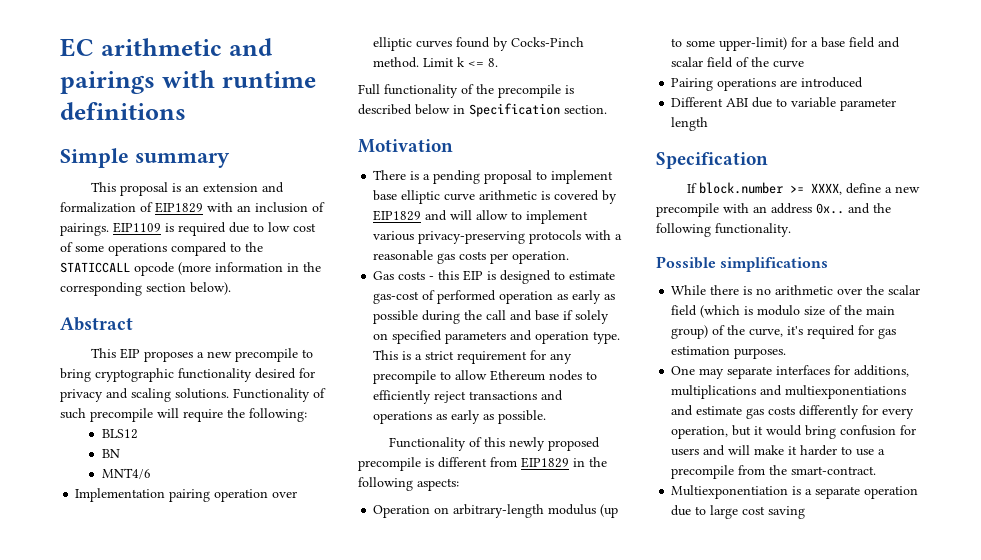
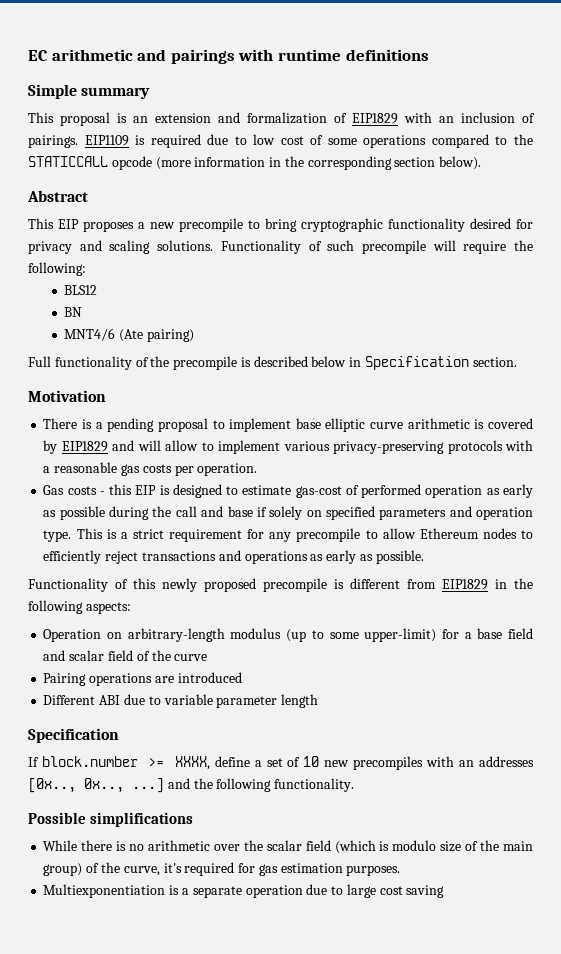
[75,488,298,502] [373,37,585,51] [373,57,499,68] // Implementation pairing operation over elliptic curves found by Cocks-Pinch method. Limit k <= 8. -> [119,329,194,342] (Ate pairing)
[895,186,921,193] [656,203,844,217] new precompile with an address 0x.. -> [266,756,535,770] [28,778,164,793] set of 10 new precompiles with an addresses [0x.., 0x.., ...]
[671,365,910,379] [671,385,907,399] [671,405,915,419] [671,425,917,439] [671,445,886,456] [671,465,877,479] // One may separate interfaces for additions, multiplications and multiexponentiations and estimate gas costs differently for every operation, but it would bring confusion for users and will make it harder to use a precompile from the smart-contract. -> (401, 870) none

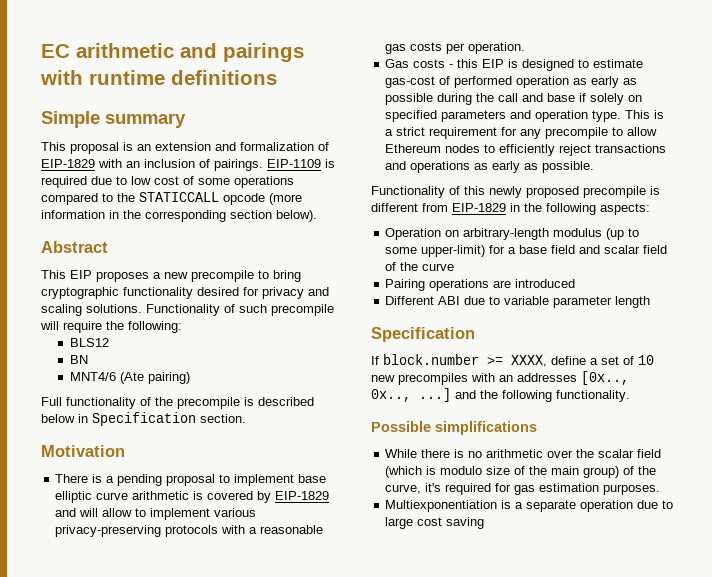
[352,113,398,124] EIP1829 -> [41,159,95,168] EIP-1829
[84,135,129,146] EIP1109 -> [267,159,321,168] EIP-1109
[61,441,108,452] EIP1829 -> [275,491,330,500] EIP-1829
[442,579,488,590] EIP1829 -> [452,203,506,212] EIP-1829

